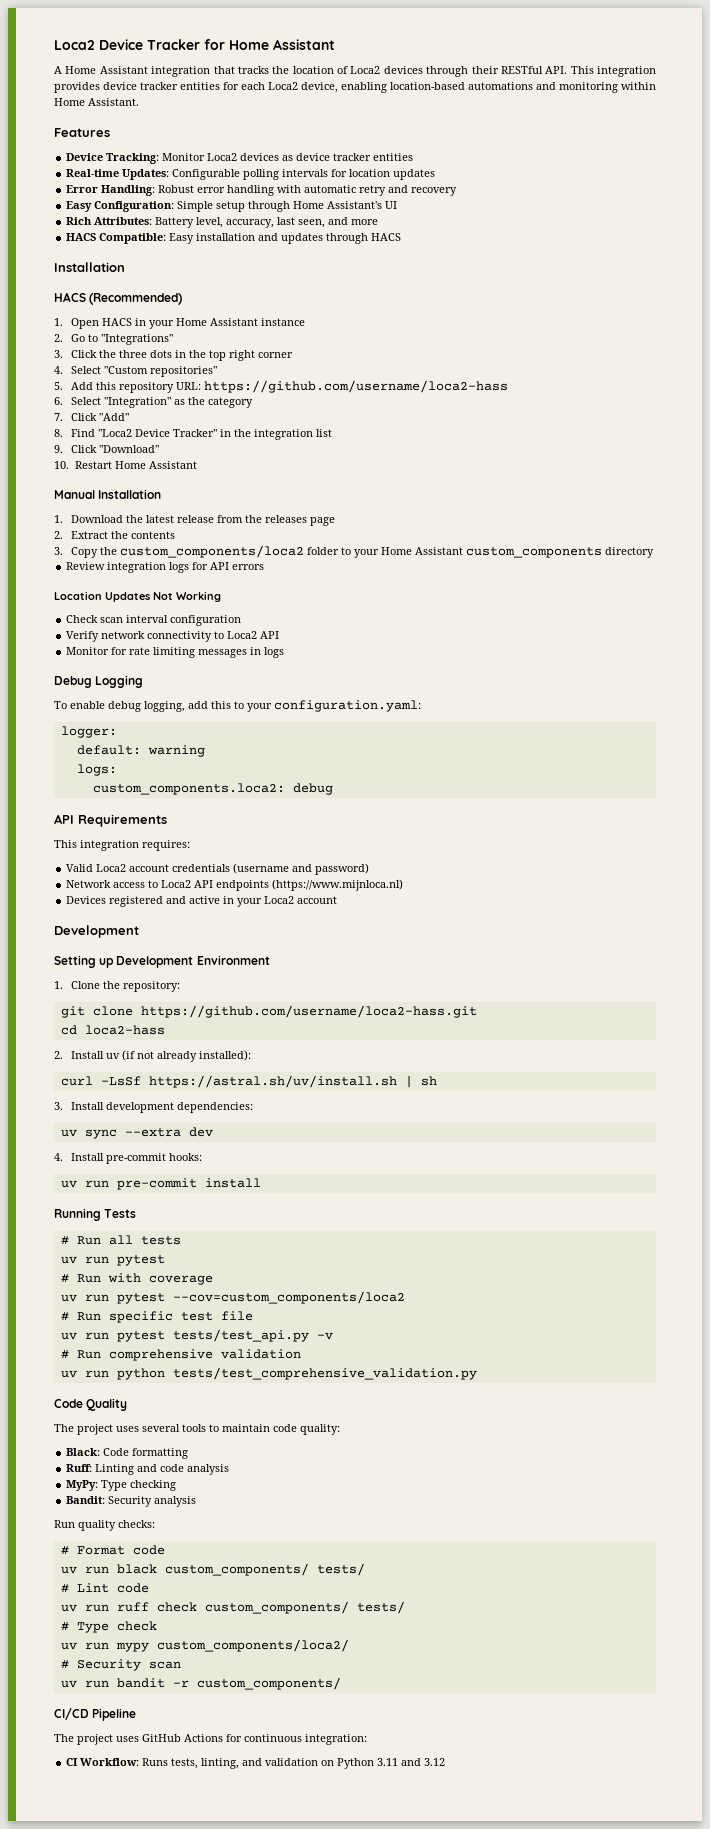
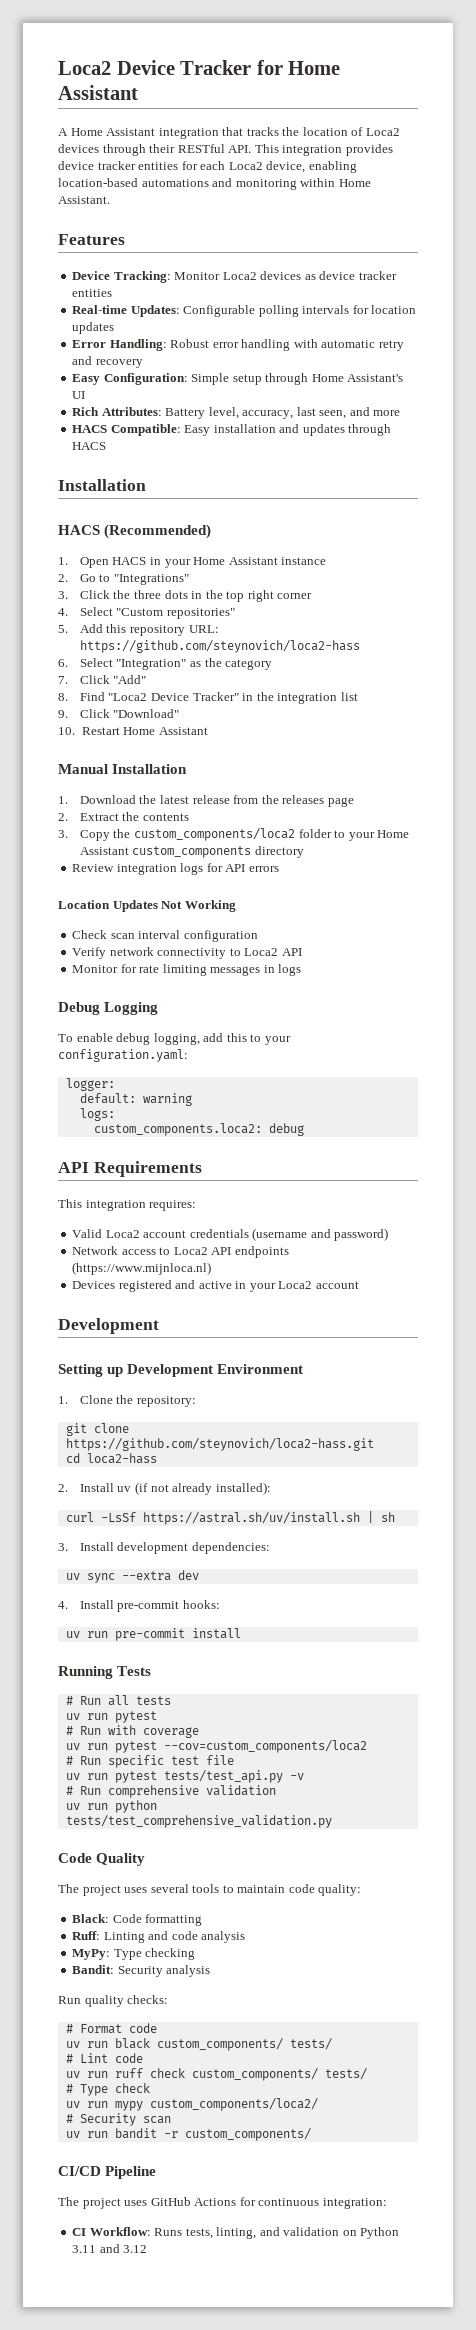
[204,380,509,393] https://github.com/username/loca2-hass -> [79,640,360,653] https://github.com/steynovich/loca2-hass
[140,1005,477,1018] https://github.com/username/loca2-hass.git -> [65,1438,374,1451] https://github.com/steynovich/loca2-hass.git

